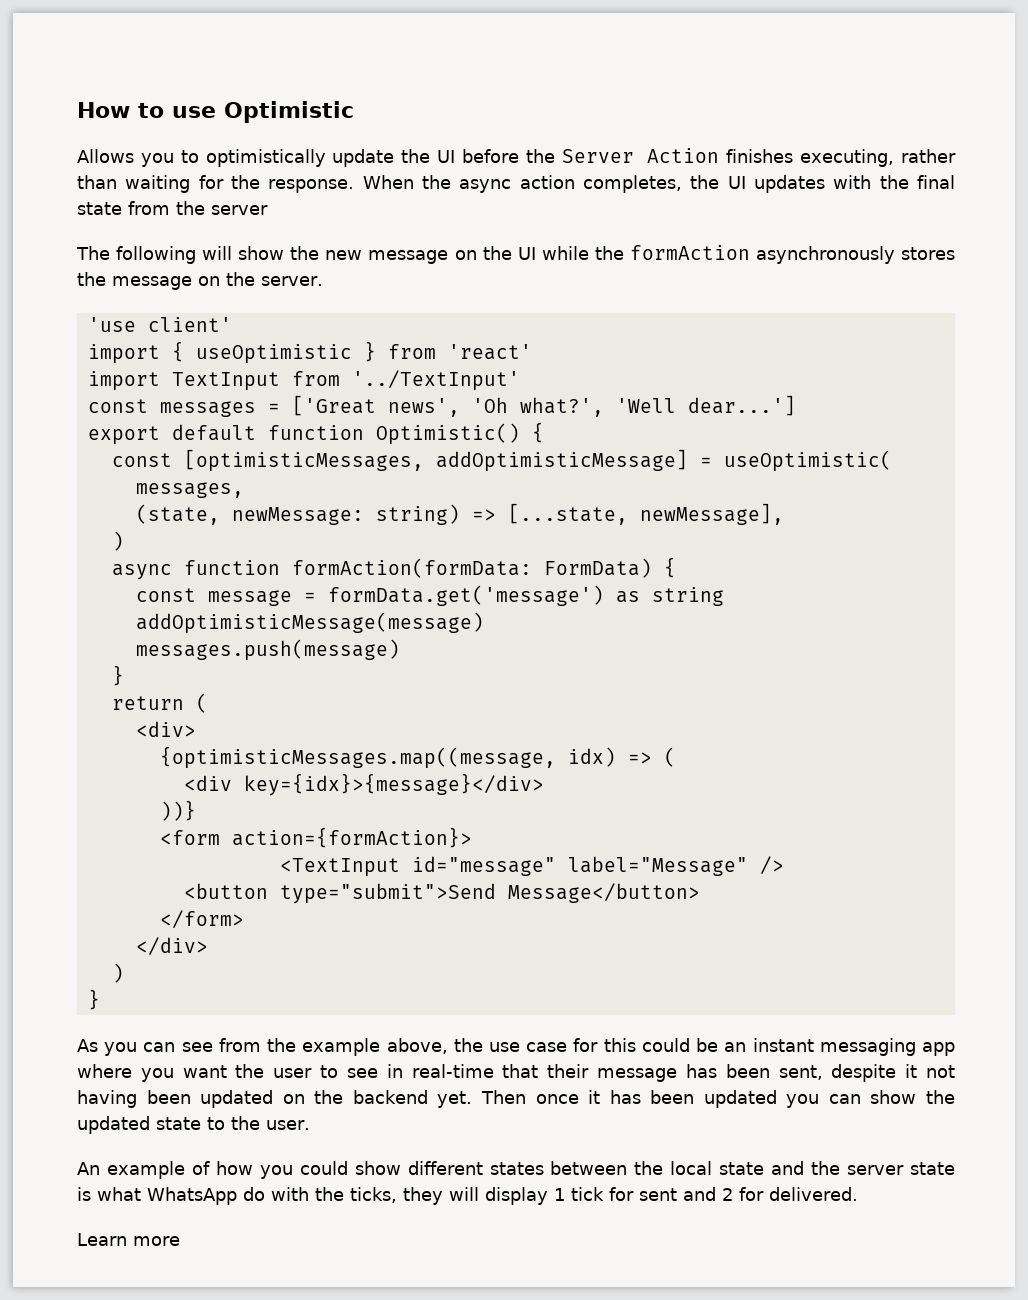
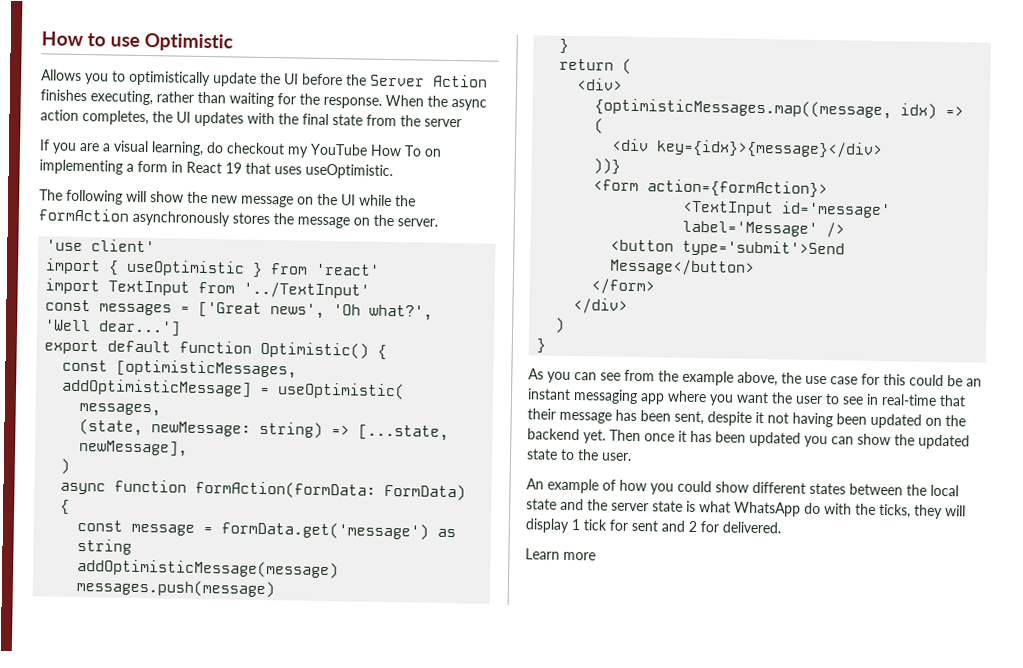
(268, 210) none -> [39,139,441,158] [39,159,393,180] // If you are a visual learning, do checkout my YouTube How To on implementing a form in React 19 that uses useOptimistic.
[411,856,748,876] id="message" label="Message" -> [781,201,892,219] [682,220,819,237] id='message' label='Message'
[279,883,496,904] type="submit">Send -> [682,239,846,258] type='submit'>Send

